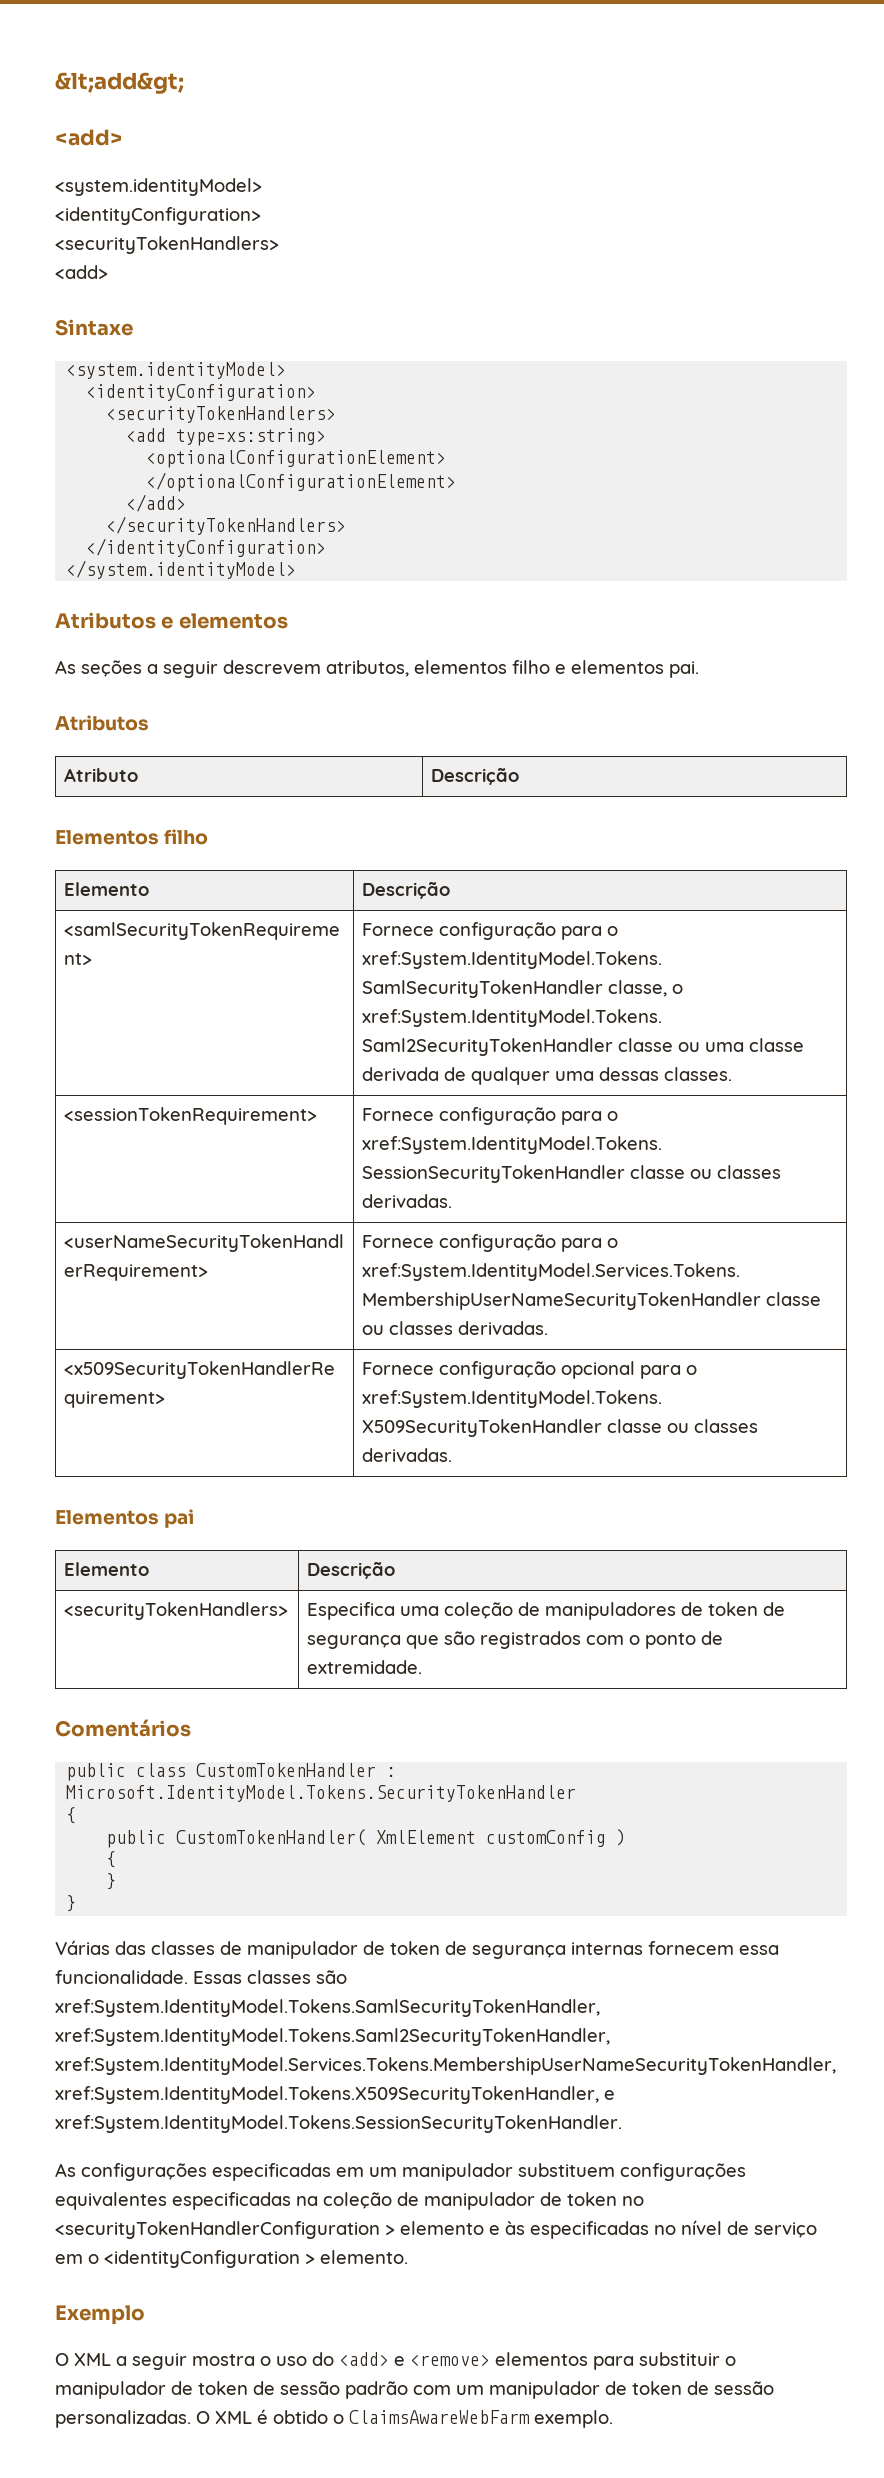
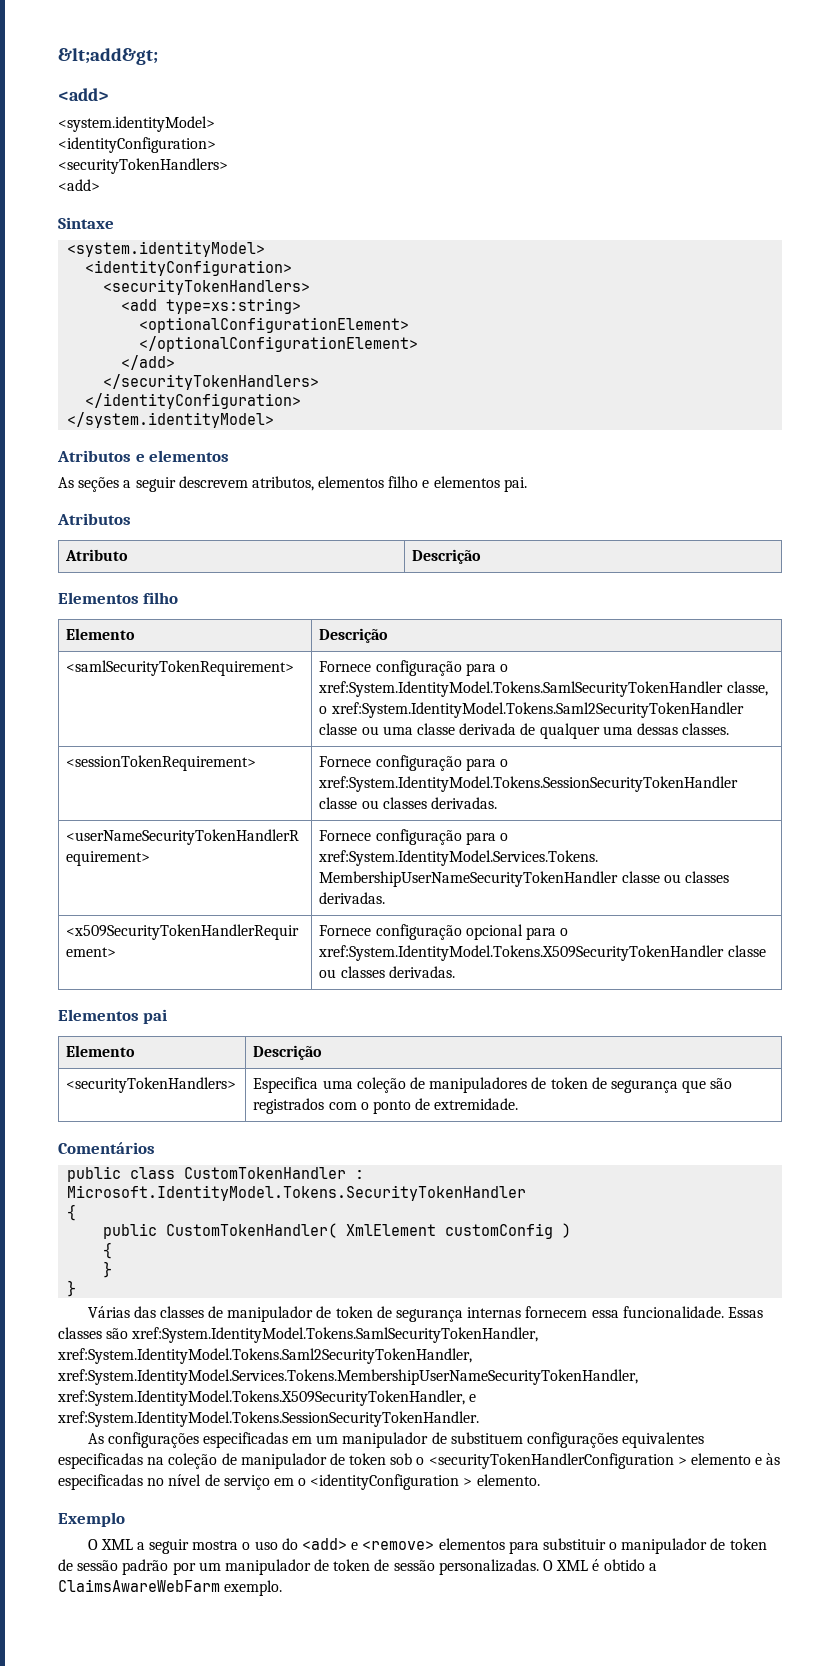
(513, 2172) none -> [431,1432,447,1444] de
[622,2196,644,2206] no -> [390,1453,425,1465] sob o
[413,2385,451,2395] com -> [172,1562,196,1575] por
[333,2414,344,2424] o -> [648,1563,657,1571] a

